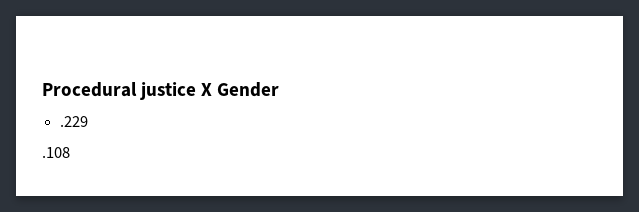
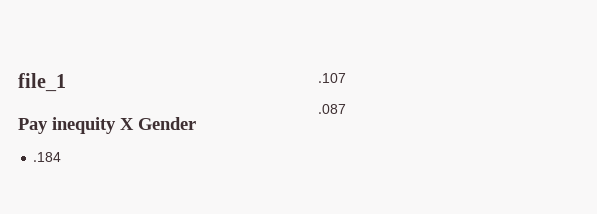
[42,82,197,100] Procedural justice -> [18,73,66,92] [18,117,116,134] file_1 // Pay inequity
[60,116,89,127] [42,147,70,158] .229 // .108 -> [33,152,62,162] [318,73,346,83] [318,104,346,114] .184 // .107 // .087

